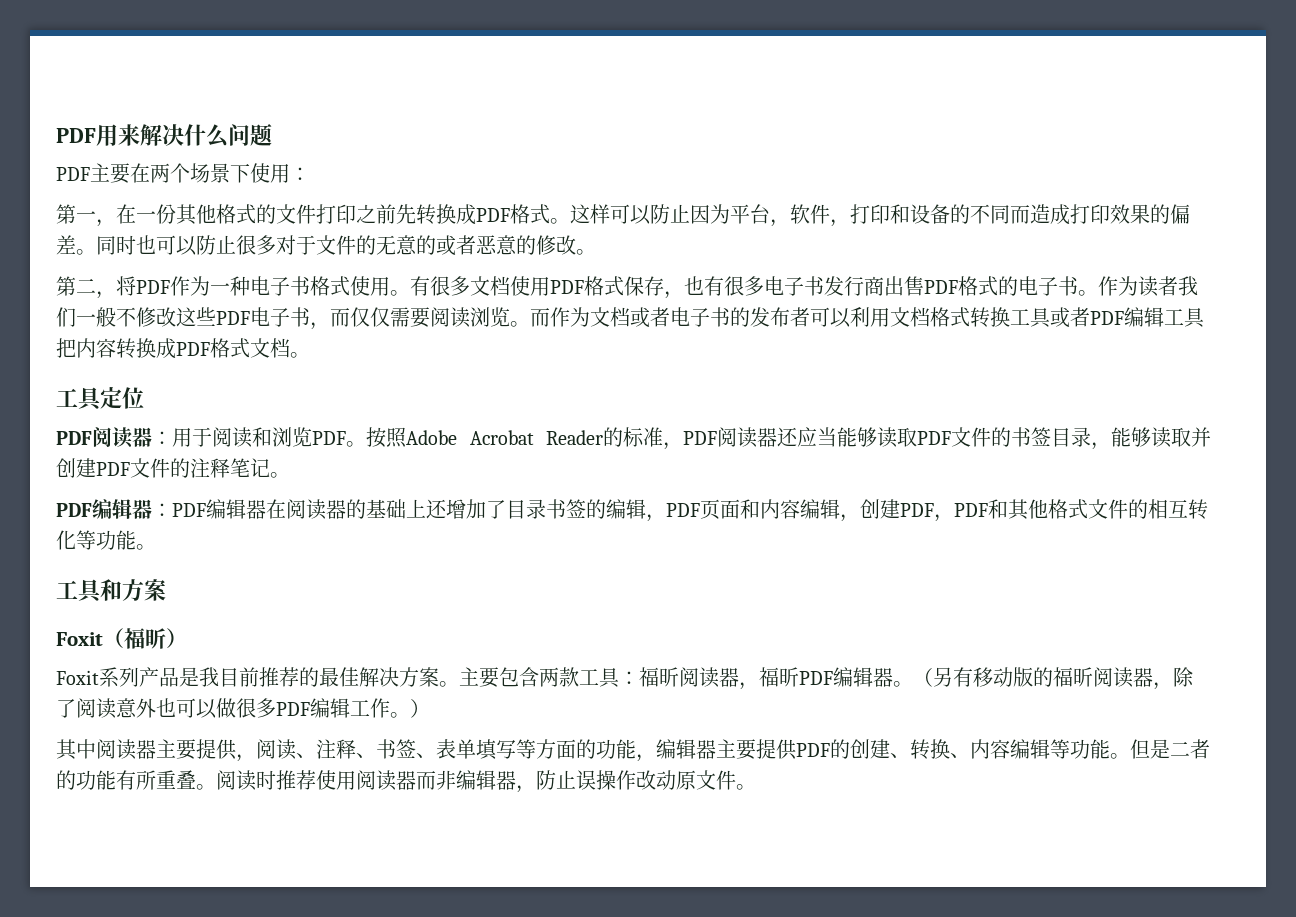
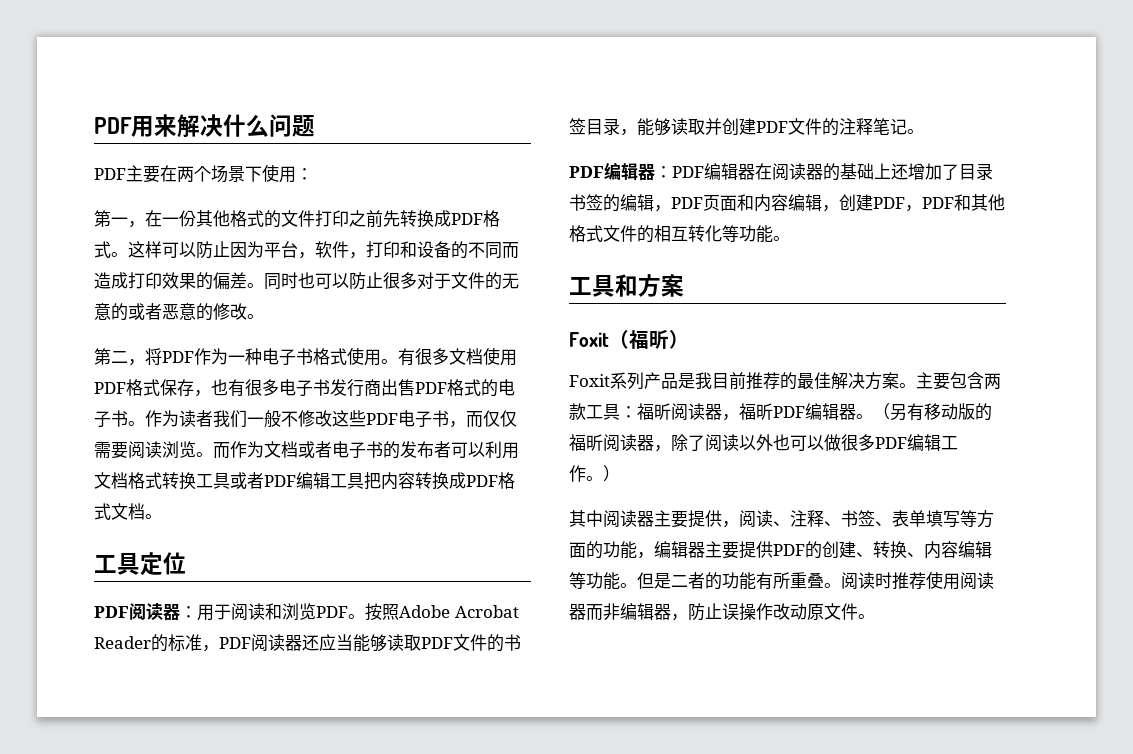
[116,698,137,718] 意 -> [739,435,756,450] 以

